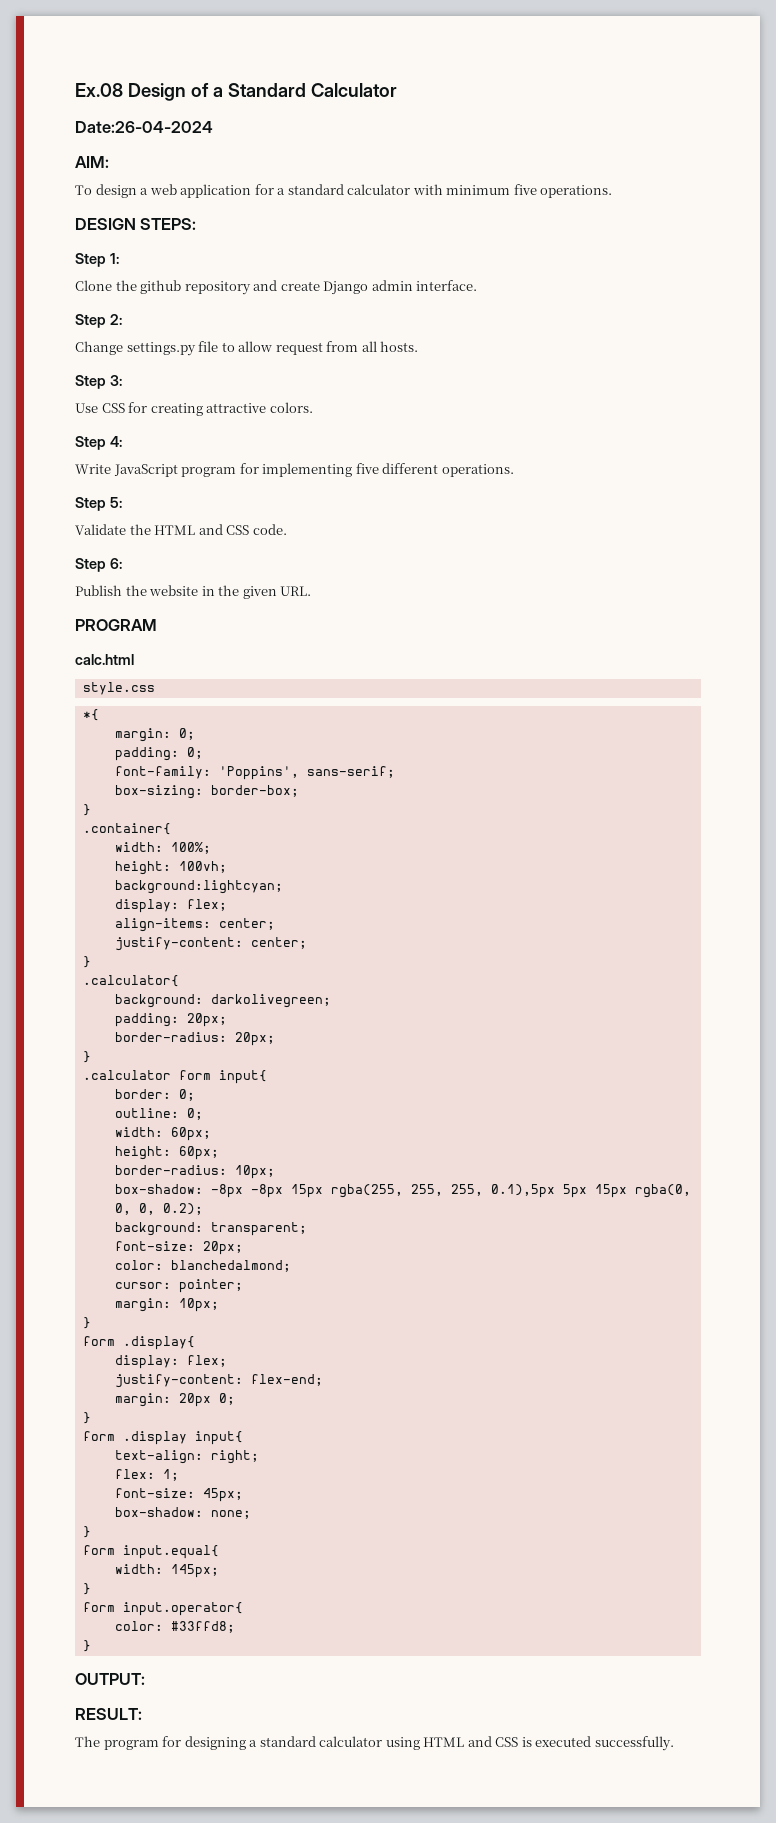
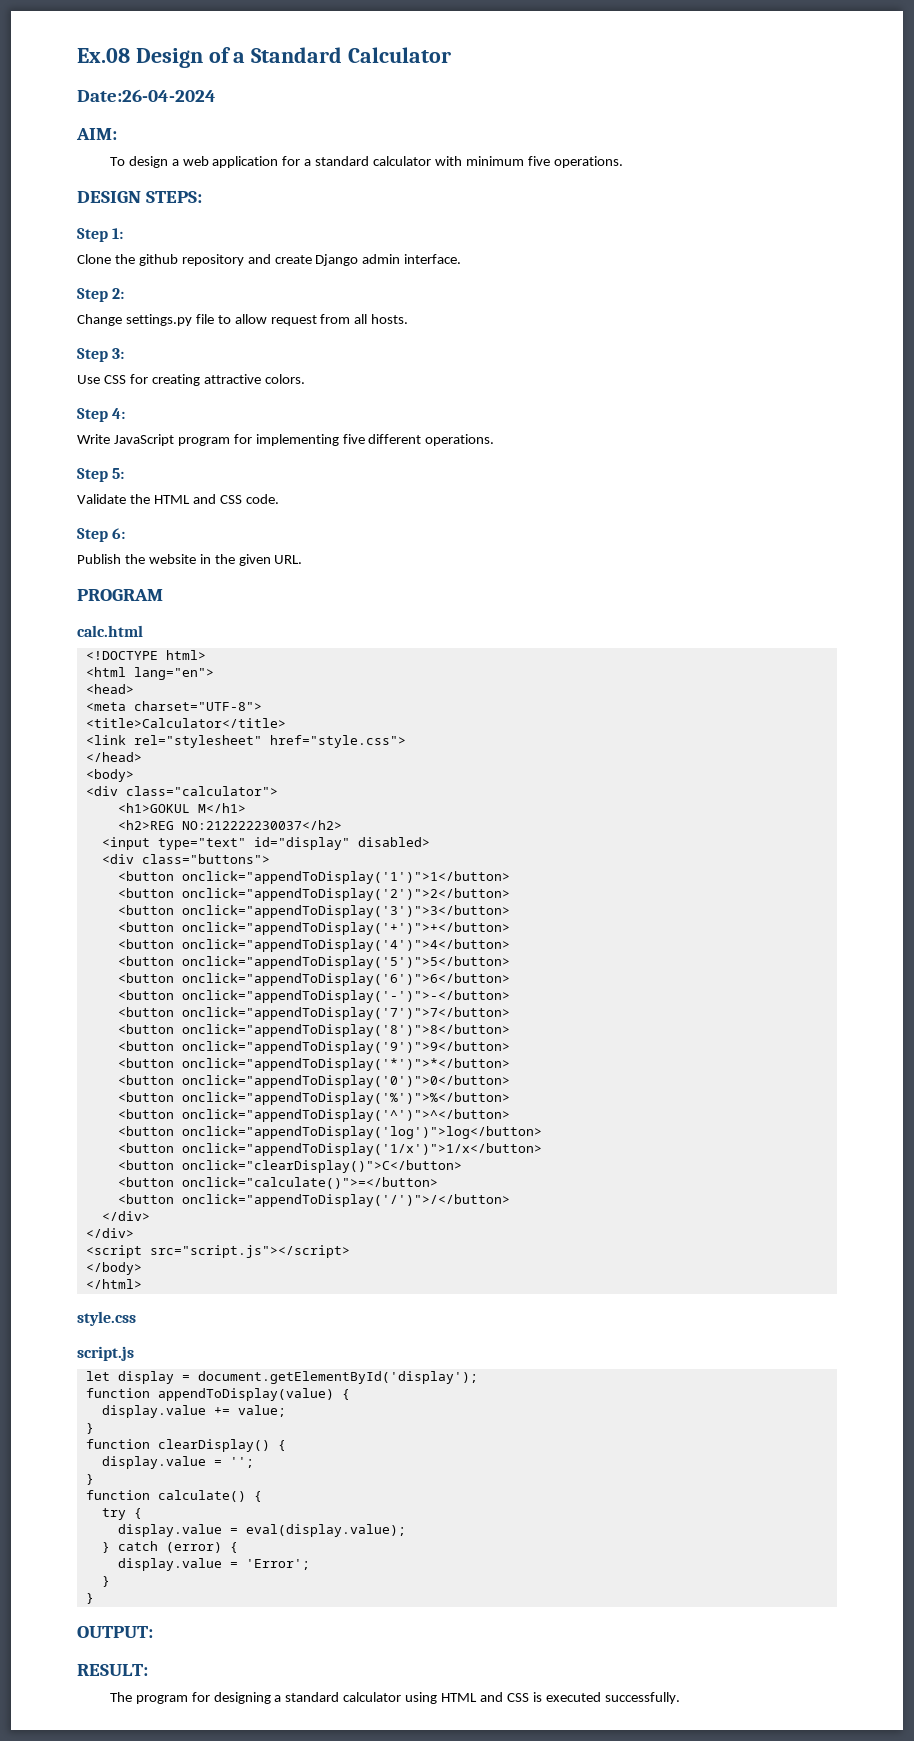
[82,682,155,695] [82,709,99,721] [114,728,195,742] [114,747,203,761] [114,766,395,780] [114,785,299,799] [82,804,91,816] [82,823,171,835] [114,842,211,854] [114,861,227,875] [114,880,283,894] [114,899,227,913] [114,918,275,932] [114,937,307,951] [82,956,91,968] [82,975,179,987] [114,994,331,1008] [114,1013,227,1027] [114,1032,275,1046] [82,1051,91,1063] [82,1070,267,1084] [114,1089,195,1101] [114,1108,203,1120] [114,1127,211,1141] [114,1146,219,1160] [114,1165,275,1179] [114,1184,691,1198] [114,1203,203,1215] [114,1222,307,1236] [114,1241,243,1255] [114,1260,291,1272] [114,1279,243,1293] [114,1298,219,1312] [82,1317,91,1329] [82,1336,195,1350] [114,1355,227,1369] [114,1374,323,1388] [114,1393,235,1407] [82,1412,91,1424] [82,1431,243,1445] [114,1450,259,1464] [114,1469,179,1481] [114,1488,243,1502] [114,1507,251,1519] [82,1526,91,1538] [82,1545,219,1559] [114,1564,219,1578] [82,1583,91,1595] [82,1602,243,1616] [114,1621,235,1633] style.css // *{ // margin: 0; // padding: 0; // font-family: 'Poppins', sans-serif; // box-sizing: border-box; // } // .container{ // width: 100%; // height: 100vh; // background:lightcyan; // display: flex; // align-items: center; // justify-content: center; // } // .calculator{ // background: darkolivegreen; // padding: 20px; // border-radius: 20px; // } // .calculator form input{ // border: 0; // outline: 0; // width: 60px; // height: 60px; // border-radius: 10px; // box-shadow: -8px -8px 15px rgba(255, 255, 255, 0.1),5px 5px 15px rgba(0, 0, 0, 0.2); // background: transparent; // font-size: 20px; // color: blanchedalmond; // cursor: pointer; // margin: 10px; // } // form .display{ // display: flex; // justify-content: flex-end; // margin: 20px 0; // } // form .display input{ // text-align: right; // flex: 1; // font-size: 45px; // box-shadow: none; // } // form input.equal{ // width: 145px; // } // form input.operator{ // color: #33ffd8; -> [85,650,206,660] [85,667,214,680] [85,684,134,694] [85,701,262,711] [85,718,286,728] [85,735,406,748] [85,752,142,762] [85,769,134,782] [85,786,278,796] [117,803,246,813] [117,820,342,830] [101,837,430,850] [101,854,270,864] [117,871,510,884] [117,888,510,901] [117,905,510,918] [117,922,510,935] [117,939,510,952] [117,956,510,969] [117,973,510,986] [117,990,510,1003] [117,1007,510,1020] [117,1024,510,1037] [117,1041,510,1054] [117,1058,510,1071] [117,1075,510,1088] [117,1092,510,1105] [117,1109,510,1122] [117,1126,542,1139] [117,1143,542,1156] [117,1160,462,1173] [117,1177,438,1189] [117,1194,510,1207] [101,1211,150,1221] [85,1228,134,1238] [85,1245,350,1258] [85,1262,142,1275] [85,1279,142,1289] [77,1311,136,1326] [77,1346,134,1361] [85,1371,478,1384] [85,1388,350,1401] [101,1405,286,1418] [85,1423,94,1434] [85,1439,286,1452] [101,1456,254,1469] [85,1474,94,1485] [85,1490,262,1502] [101,1508,142,1520] [117,1524,406,1537] [101,1541,238,1553] [117,1558,310,1571] [101,1576,110,1587] <!DOCTYPE html> // <html lang="en"> // <head> // <meta charset="UTF-8"> // <title>Calculator</title> // <link rel="stylesheet" href="style.css"> // </head> // <body> // <div class="calculator"> // <h1>GOKUL M</h1> // <h2>REG NO:212222230037</h2> // <input type="text" id="display" disabled> // <div class="buttons"> // <button onclick="appendToDisplay('1')">1</button> // <button onclick="appendToDisplay('2')">2</button> // <button onclick="appendToDisplay('3')">3</button> // <button onclick="appendToDisplay('+')">+</button> // <button onclick="appendToDisplay('4')">4</button> // <button onclick="appendToDisplay('5')">5</button> // <button onclick="appendToDisplay('6')">6</button> // <button onclick="appendToDisplay('-')">-</button> // <button onclick="appendToDisplay('7')">7</button> // <button onclick="appendToDisplay('8')">8</button> // <button onclick="appendToDisplay('9')">9</button> // <button onclick="appendToDisplay('*')">*</button> // <button onclick="appendToDisplay('0')">0</button> // <button onclick="appendToDisplay('%')">%</button> // <button onclick="appendToDisplay('^')">^</button> // <button onclick="appendToDisplay('log')">log</button> // <button onclick="appendToDisplay('1/x')">1/x</button> // <button onclick="clearDisplay()">C</button> // <button onclick="calculate()">=</button> // <button onclick="appendToDisplay('/')">/</button> // </div> // </div> // <script src="script.js"></script> // </body> // </html> // style.css // script.js // let display = document.getElementById('display'); // function appendToDisplay(value) { // display.value += value; // } // function clearDisplay() { // display.value = ''; // } // function calculate() { // try { // display.value = eval(display.value); // } catch (error) { // display.value = 'Error'; // }

